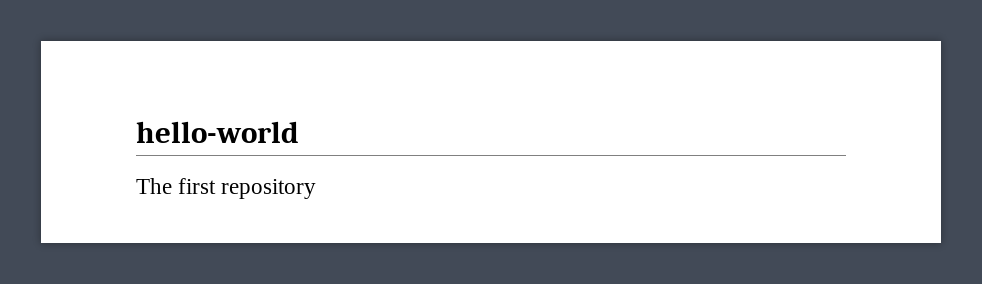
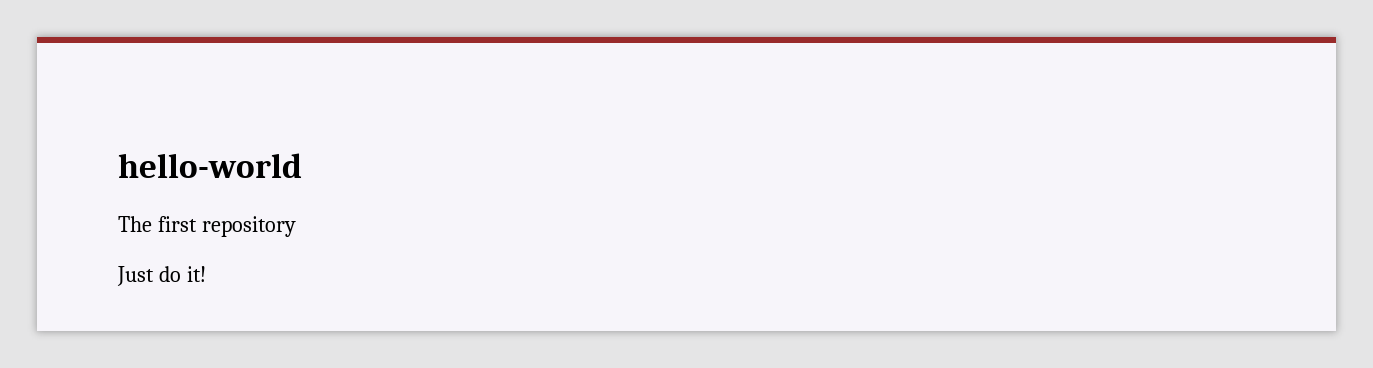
(317, 189) none -> [117,266,206,286] // Just do it!

